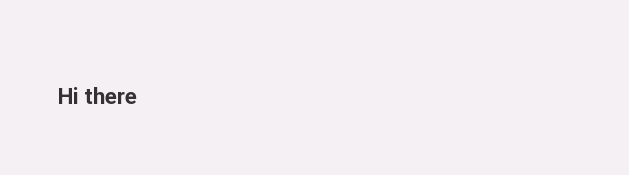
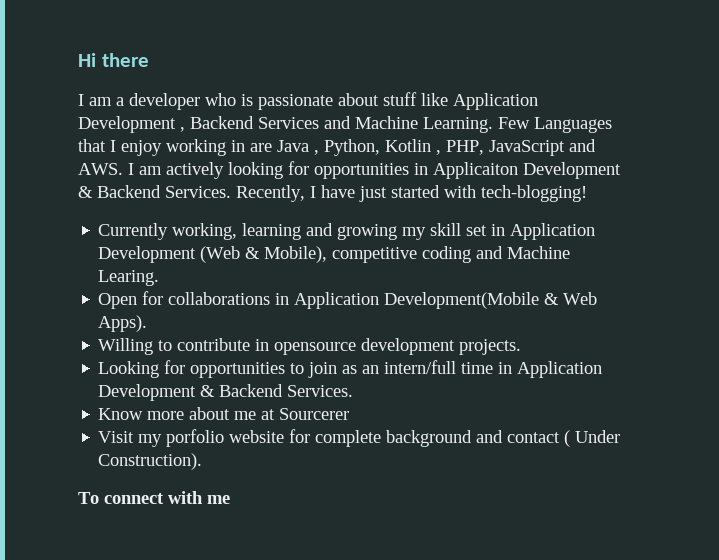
(138, 95) none -> [78,92,538,110] [78,116,612,133] [78,139,596,156] [78,161,621,179] [78,185,587,202] [98,223,596,240] [98,246,571,263] [98,270,160,286] [98,291,598,309] [98,315,148,332] [98,338,522,355] [98,360,603,378] [98,384,354,401] [98,407,350,420] [98,429,621,447] [98,453,203,470] [78,491,230,504] // I am a developer who is passionate about stuff like Application Development , Backend Services and Machine Learning. Few Languages that I enjoy working in are Java , Python, Kotlin , PHP, JavaScript and AWS. I am actively looking for opportunities in Applicaiton Development & Backend Services. Recently, I have just started with tech-blogging! // Currently working, learning and growing my skill set in Application Development (Web & Mobile), competitive coding and Machine Learing. // Open for collaborations in Application Development(Mobile & Web Apps). // Willing to contribute in opensource development projects. // Looking for opportunities to join as an intern/full time in Application Development & Backend Services. // Know more about me at Sourcerer // Visit my porfolio website for complete background and contact ( Under Construction). // To connect with me

